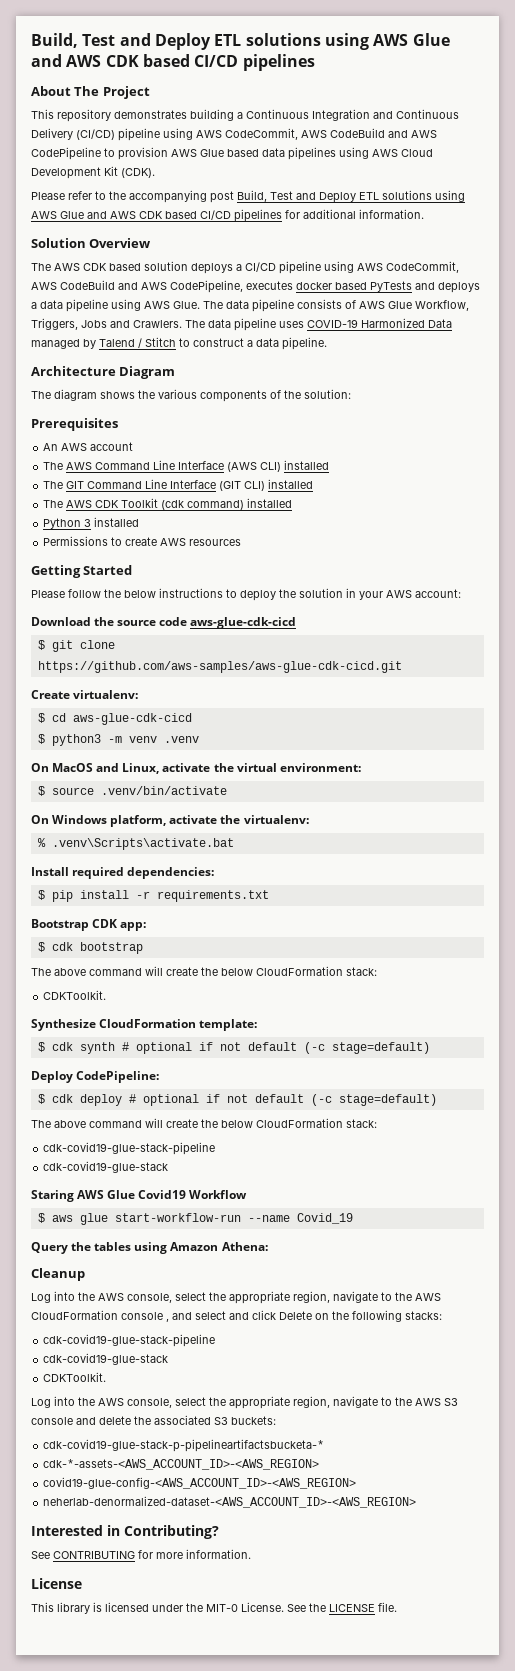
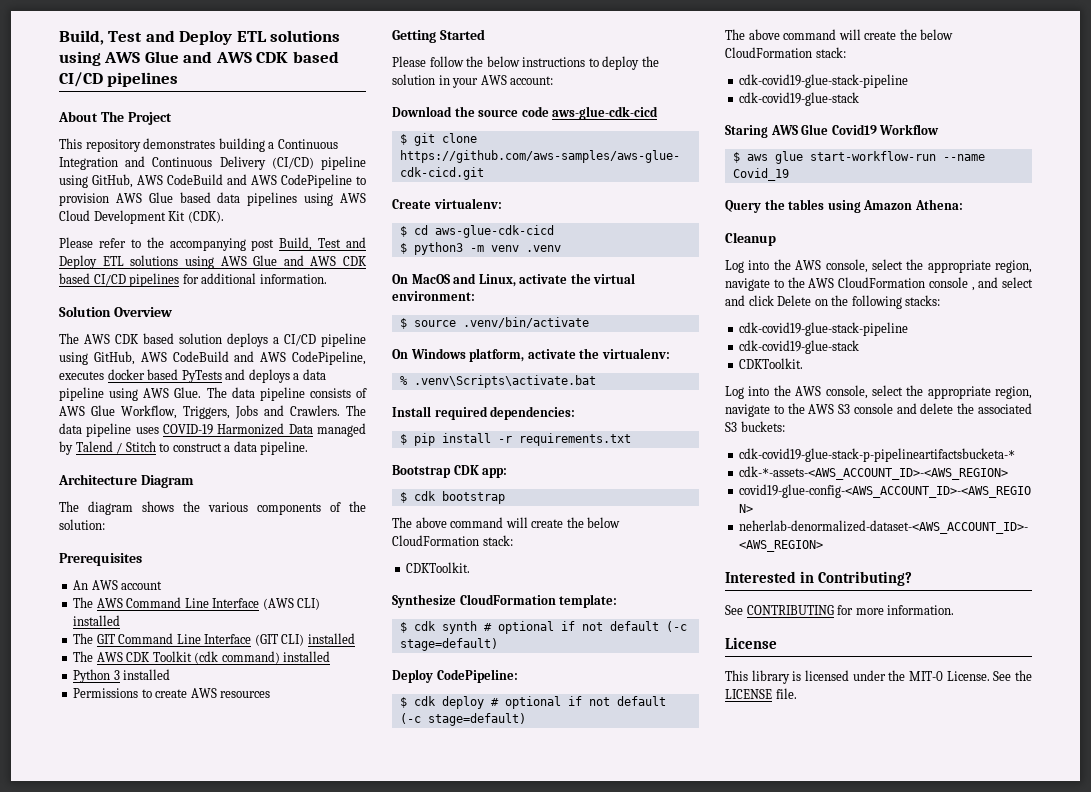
[196,128,298,140] AWS CodeCommit, -> [92,174,133,188] GitHub,
[357,261,459,273] AWS CodeCommit, -> [93,351,135,365] GitHub,

